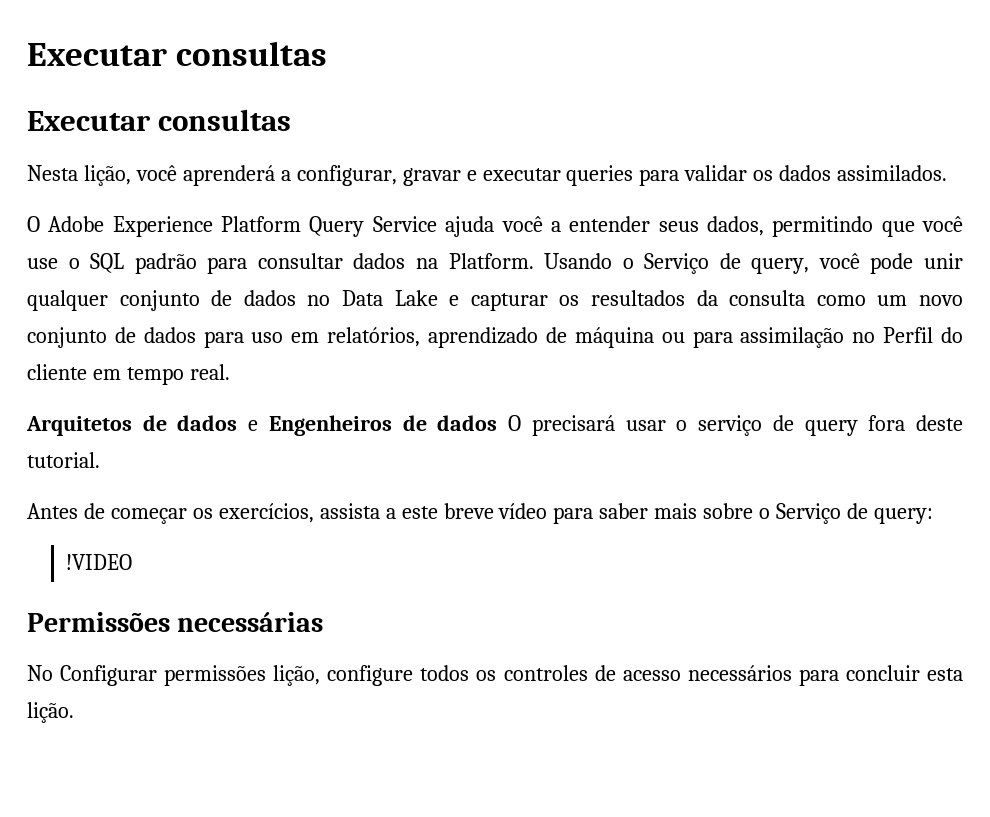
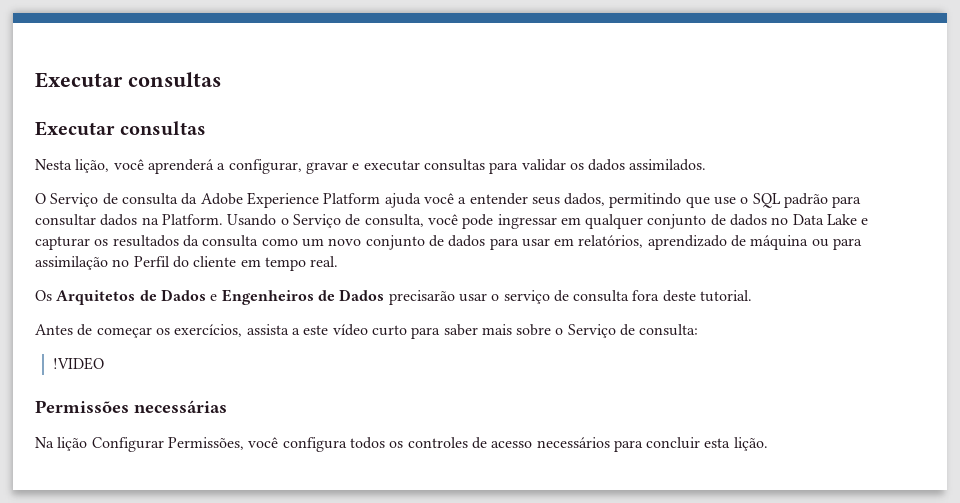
[566,165,634,186] queries -> [423,159,485,171] consultas
(40, 224) none -> [50,193,198,207] Serviço de consulta da
[309,216,437,237] Query Service -> (381, 198) none
[922,216,964,232] você -> (710, 202) none
[751,258,810,274] query, -> [364,214,424,227] consulta,
[924,253,963,269] unir -> [497,214,581,229] ingressar em
[251,332,284,343] uso -> [521,238,550,247] usar
(230, 372) none -> [35,290,52,301] Os
[177,415,238,431] dados -> [160,289,206,301] Dados
[437,415,615,436] dados O precisará -> [339,289,455,305] Dados precisarão
[804,420,858,436] query -> [573,290,630,302] consulta
[443,503,548,519] breve vídeo -> [332,324,407,336] vídeo curto
[873,508,933,524] query: -> [639,324,699,336] consulta:
[27,665,414,686] No Configurar permissões lição, configure -> [35,437,347,452] Na lição Configurar Permissões, você configura

